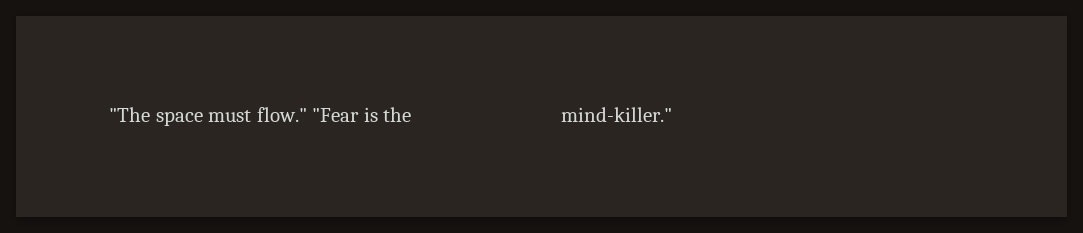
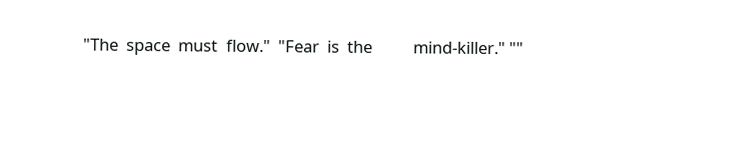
(672, 114) none -> [509,42,525,55] ""

